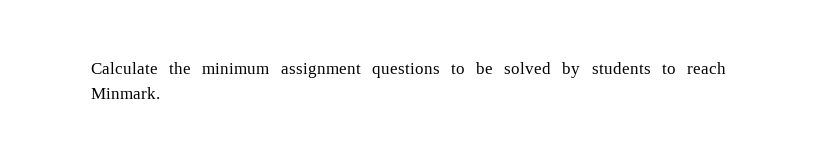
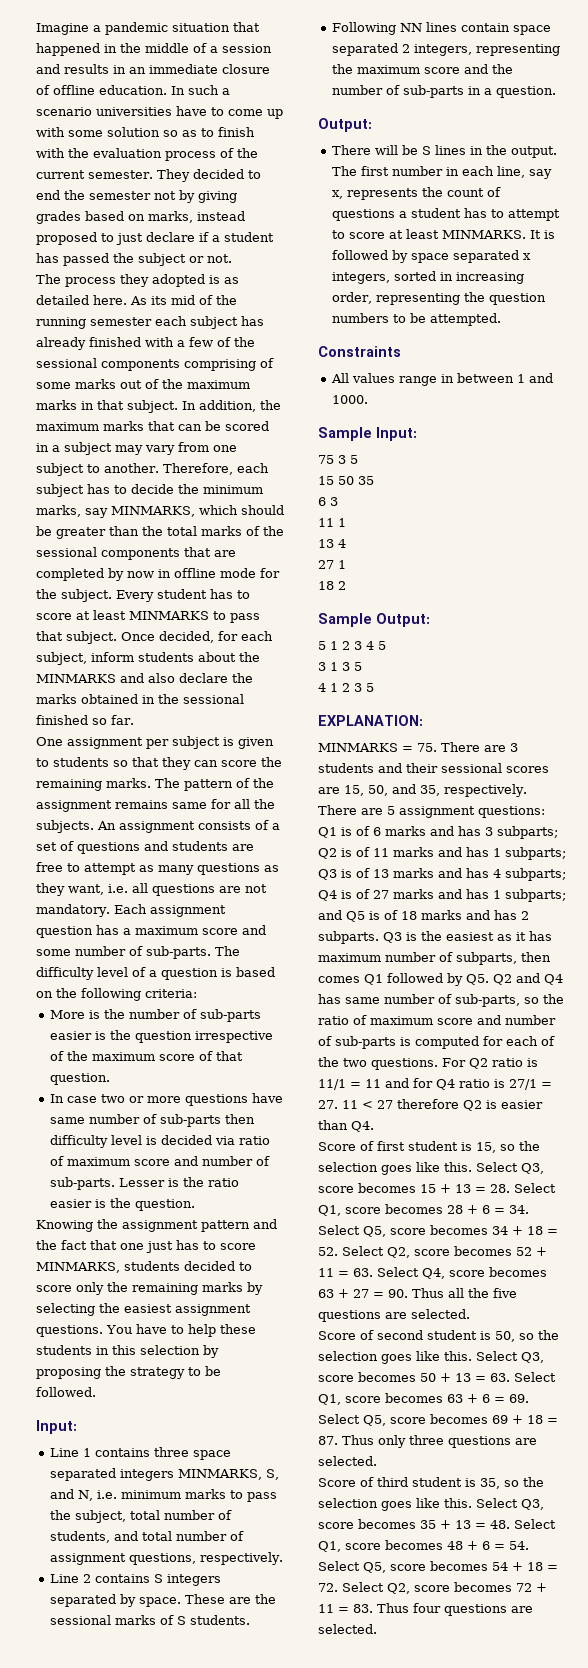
[91,62,726,78] [91,87,160,99] Calculate the minimum assignment questions to be solved by students to reach Minmark. -> [36,22,260,35] [36,43,272,56] [36,64,270,74] [36,85,230,95] [36,106,283,119] [36,127,255,137] [36,148,258,161] [36,169,261,182] [36,190,237,203] [36,211,245,224] [36,232,274,245] [36,253,232,266] [36,274,239,287] [36,295,237,305] [36,316,264,329] [36,337,255,350] [36,358,274,371] [36,379,250,389] [36,400,281,413] [36,421,269,431] [36,442,237,455] [36,463,269,476] [36,484,263,497] [36,505,284,518] [36,526,284,539] [36,547,236,560] [36,568,280,581] [36,589,250,602] [36,610,260,623] [36,631,273,644] [36,652,260,665] [36,673,253,683] [36,694,244,704] [36,715,134,725] [36,736,274,749] [36,757,282,770] [36,778,274,791] [36,799,275,812] [36,820,280,833] [36,841,254,854] [36,862,279,875] [36,883,267,896] [36,904,226,917] [36,925,266,938] [36,946,240,959] [36,967,275,980] [36,988,197,1001] [50,1009,262,1022] [50,1030,274,1043] [50,1051,244,1061] [50,1073,111,1085] [50,1093,284,1106] [50,1114,256,1127] [50,1135,271,1148] [50,1156,271,1166] [50,1177,240,1190] [50,1198,196,1211] [36,1219,277,1232] [36,1240,256,1253] [36,1261,252,1273] [36,1282,263,1295] [36,1303,251,1316] [36,1324,256,1337] [36,1345,219,1358] [36,1366,221,1379] [36,1387,96,1397] [36,1420,77,1434] [50,1447,232,1460] [50,1468,280,1481] [50,1489,278,1502] [50,1510,233,1523] [50,1531,245,1543] [50,1552,284,1565] [50,1574,222,1586] [50,1594,277,1607] [50,1615,251,1625] [332,22,552,35] [332,43,561,56] [332,64,514,74] [332,85,557,98] [318,118,372,132] [332,145,558,158] [332,166,553,179] [332,187,502,200] [332,208,561,221] [332,229,556,239] [332,250,532,263] [332,271,525,284] [332,292,547,305] [332,313,502,326] [318,346,401,357] [331,373,554,386] [332,395,369,404] [318,427,417,441] [318,455,358,464] [318,476,374,485] [318,497,338,506] [318,518,346,527] [318,539,346,548] [318,560,346,569] [318,581,346,590] [318,613,430,627] [318,641,386,650] [318,662,362,671] [318,683,374,692] [318,715,423,726] [318,742,518,752] [318,763,549,773] [318,784,527,797] [318,805,545,818] [318,826,558,839] [318,847,566,860] [318,868,566,881] [318,889,566,902] [318,910,529,922] [318,931,552,944] [318,952,551,965] [318,973,563,986] [318,994,564,1007] [318,1015,556,1025] [318,1036,555,1049] [318,1057,538,1070] [318,1078,552,1090] [318,1099,543,1111] [318,1120,374,1132] [318,1141,540,1153] [318,1162,544,1175] [318,1183,556,1193] [318,1204,529,1216] [318,1225,558,1237] [318,1246,547,1258] [318,1267,547,1279] [318,1288,517,1298] [318,1309,470,1322] [318,1330,559,1342] [318,1351,544,1364] [318,1372,556,1382] [318,1393,529,1405] [318,1414,558,1426] [318,1435,537,1448] [318,1456,377,1466] [318,1477,544,1489] [318,1498,544,1511] [318,1519,556,1529] [318,1540,529,1552] [318,1561,558,1573] [318,1582,547,1594] [318,1603,533,1616] [318,1624,377,1634] Imagine a pandemic situation that happened in the middle of a session and results in an immediate closure of offline education. In such a scenario universities have to come up with some solution so as to finish with the evaluation process of the current semester. They decided to end the semester not by giving grades based on marks, instead proposed to just declare if a student has passed the subject or not. // The process they adopted is as detailed here. As its mid of the running semester each subject has already finished with a few of the sessional components comprising of some marks out of the maximum marks in that subject. In addition, the maximum marks that can be scored in a subject may vary from one subject to another. Therefore, each subject has to decide the minimum marks, say MINMARKS, which should be greater than the total marks of the sessional components that are completed by now in offline mode for the subject. Every student has to score at least MINMARKS to pass that subject. Once decided, for each subject, inform students about the MINMARKS and also declare the marks obtained in the sessional finished so far. // One assignment per subject is given to students so that they can score the remaining marks. The pattern of the assignment remains same for all the subjects. An assignment consists of a set of questions and students are free to attempt as many questions as they want, i.e. all questions are not mandatory. Each assignment question has a maximum score and some number of sub-parts. The difficulty level of a question is based on the following criteria: // More is the number of sub-parts easier is the question irrespective of the maximum score of that question. // In case two or more questions have same number of sub-parts then difficulty level is decided via ratio of maximum score and number of sub-parts. Lesser is the ratio easier is the question. // Knowing the assignment pattern and the fact that one just has to score MINMARKS, students decided to score only the remaining marks by selecting the easiest assignment questions. You have to help these students in this selection by proposing the strategy to be followed. // Input: // Line 1 contains three space separated integers MINMARKS, S, and N, i.e. minimum marks to pass the subject, total number of students, and total number of assignment questions, respectively. // Line 2 contains S integers separated by space. These are the sessional marks of S students. // Following NN lines contain space separated 2 integers, representing the maximum score and the number of sub-parts in a question. // Output: // There will be S lines in the output. The first number in each line, say x, represents the count of questions a student has to attempt to score at least MINMARKS. It is followed by space separated x integers, sorted in increasing order, representing the question numbers to be attempted. // Constraints // All values range in between 1 and 1000. // Sample Input: // 75 3 5 // 15 50 35 // 6 3 // 11 1 // 13 4 // 27 1 // 18 2 // Sample Output: // 5 1 2 3 4 5 // 3 1 3 5 // 4 1 2 3 5 // EXPLANATION: // MINMARKS = 75. There are 3 students and their sessional scores are 15, 50, and 35, respectively. There are 5 assignment questions: Q1 is of 6 marks and has 3 subparts; Q2 is of 11 marks and has 1 subparts; Q3 is of 13 marks and has 4 subparts; Q4 is of 27 marks and has 1 subparts; and Q5 is of 18 marks and has 2 subparts. Q3 is the easiest as it has maximum number of subparts, then comes Q1 followed by Q5. Q2 and Q4 has same number of sub-parts, so the ratio of maximum score and number of sub-parts is computed for each of the two questions. For Q2 ratio is 11/1 = 11 and for Q4 ratio is 27/1 = 27. 11 < 27 therefore Q2 is easier than Q4. // Score of first student is 15, so the selection goes like this. Select Q3, score becomes 15 + 13 = 28. Select Q1, score becomes 28 + 6 = 34. Select Q5, score becomes 34 + 18 = 52. Select Q2, score becomes 52 + 11 = 63. Select Q4, score becomes 63 + 27 = 90. Thus all the five questions are selected. // Score of second student is 50, so the selection goes like this. Select Q3, score becomes 50 + 13 = 63. Select Q1, score becomes 63 + 6 = 69. Select Q5, score becomes 69 + 18 = 87. Thus only three questions are selected. // Score of third student is 35, so the selection goes like this. Select Q3, score becomes 35 + 13 = 48. Select Q1, score becomes 48 + 6 = 54. Select Q5, score becomes 54 + 18 = 72. Select Q2, score becomes 72 + 11 = 83. Thus four questions are selected.

